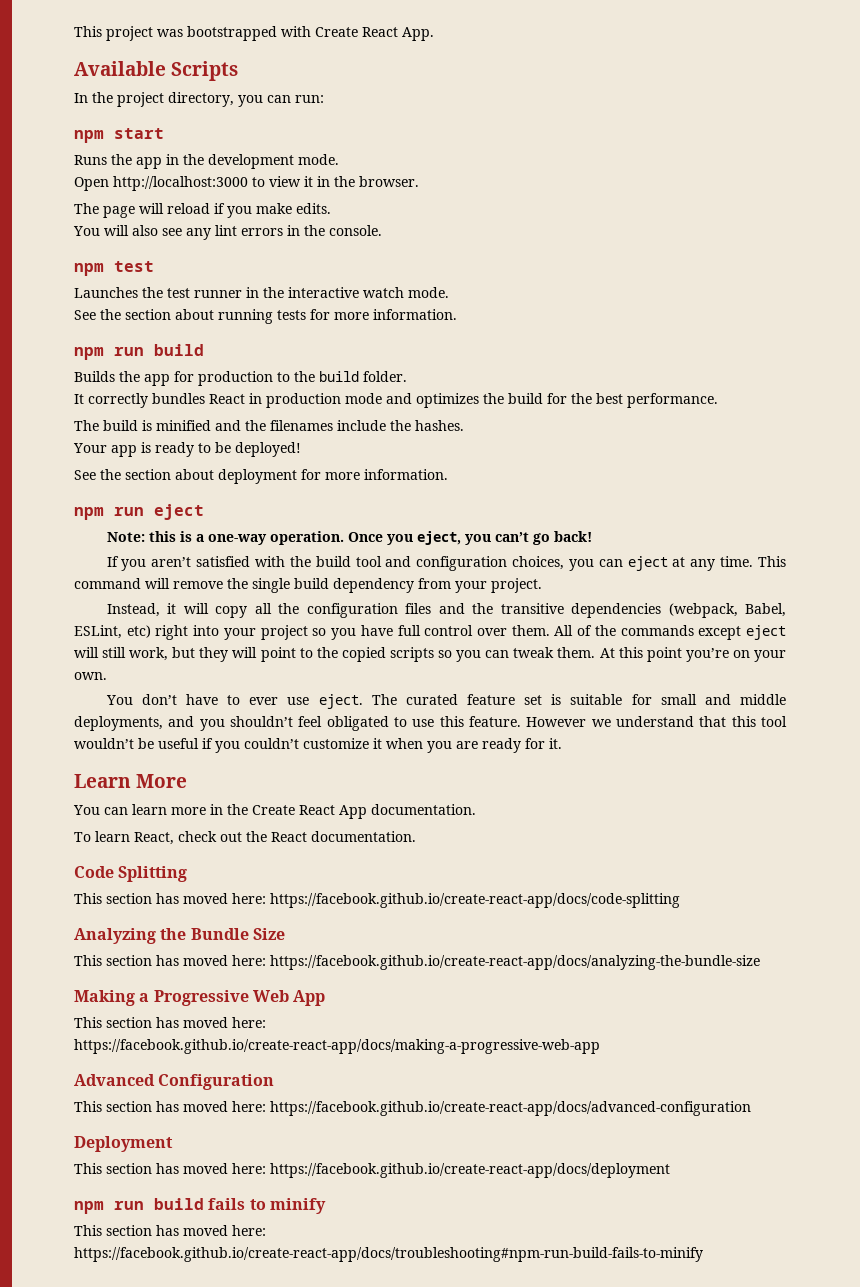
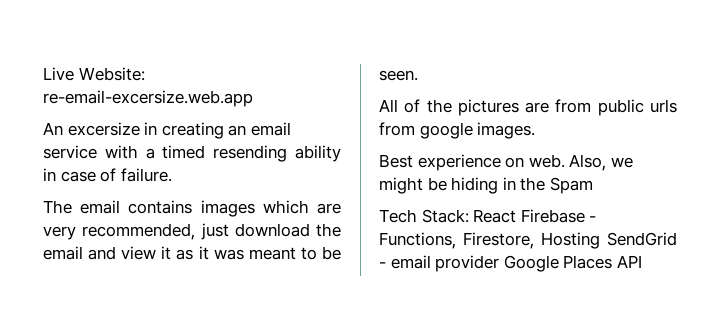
[74,26,434,41] [74,61,239,81] [74,92,324,107] [74,128,164,143] [74,154,339,169] [74,176,419,191] [74,203,331,218] [73,225,382,240] [74,261,154,276] [74,287,449,298] [74,309,457,324] [74,344,204,360] [74,371,407,386] [74,393,718,408] [74,420,464,431] [73,442,301,457] [74,469,448,484] [74,504,204,520] [106,531,592,545] [106,556,786,571] [74,578,542,593] [106,603,786,618] [74,625,786,640] [74,647,786,662] [74,672,107,680] [105,694,787,709] [74,716,788,731] [74,738,562,753] [74,774,188,788] [73,804,476,819] [74,831,416,845] [74,866,188,882] [74,893,680,908] [74,928,285,944] [74,955,760,970] [74,990,326,1006] [74,1017,266,1028] [74,1039,600,1054] [74,1074,275,1090] [74,1101,751,1116] [74,1136,173,1152] [74,1163,670,1178] [74,1198,326,1214] [74,1225,266,1236] [74,1247,703,1262] This project was bootstrapped with Create React App. // Available Scripts // In the project directory, you can run: // npm start // Runs the app in the development mode. // Open http://localhost:3000 to view it in the browser. // The page will reload if you make edits. // You will also see any lint errors in the console. // npm test // Launches the test runner in the interactive watch mode. // See the section about running tests for more information. // npm run build // Builds the app for production to the build folder. // It correctly bundles React in production mode and optimizes the build for the best performance. // The build is minified and the filenames include the hashes. // Your app is ready to be deployed! // See the section about deployment for more information. // npm run eject // Note: this is a one-way operation. Once you eject, you can’t go back! // If you aren’t satisfied with the build tool and configuration choices, you can eject at any time. This command will remove the single build dependency from your project. // Instead, it will copy all the configuration files and the transitive dependencies (webpack, Babel, ESLint, etc) right into your project so you have full control over them. All of the commands except eject will still work, but they will point to the copied scripts so you can tweak them. At this point you’re on your own. // You don’t have to ever use eject. The curated feature set is suitable for small and middle deployments, and you shouldn’t feel obligated to use this feature. However we understand that this tool wouldn’t be useful if you couldn’t customize it when you are ready for it. // Learn More // You can learn more in the Create React App documentation. // To learn React, check out the React documentation. // Code Splitting // This section has moved here: https://facebook.github.io/create-react-app/docs/code-splitting // Analyzing the Bundle Size // This section has moved here: https://facebook.github.io/create-react-app/docs/analyzing-the-bundle-size // Making a Progressive Web App // This section has moved here: https://facebook.github.io/create-react-app/docs/making-a-progressive-web-app // Advanced Configuration // This section has moved here: https://facebook.github.io/create-react-app/docs/advanced-configuration // Deployment // This section has moved here: https://facebook.github.io/create-react-app/docs/deployment // npm run build fails to minify // This section has moved here: https://facebook.github.io/create-react-app/docs/troubleshooting#npm-run-build-fails-to-minify -> [43,67,145,81] [43,90,253,107] [43,122,291,139] [43,145,341,162] [43,168,172,182] [43,200,341,217] [43,223,341,240] [43,246,341,260] [379,70,418,81] [379,99,677,116] [379,122,536,139] [379,154,633,171] [379,177,593,194] [379,209,597,223] [379,232,677,249] [379,255,642,272] Live Website: re-email-excersize.web.app // An excersize in creating an email service with a timed resending ability in case of failure. // The email contains images which are very recommended, just download the email and view it as it was meant to be seen. // All of the pictures are from public urls from google images. // Best experience on web. Also, we might be hiding in the Spam // Tech Stack: React Firebase - Functions, Firestore, Hosting SendGrid - email provider Google Places API

